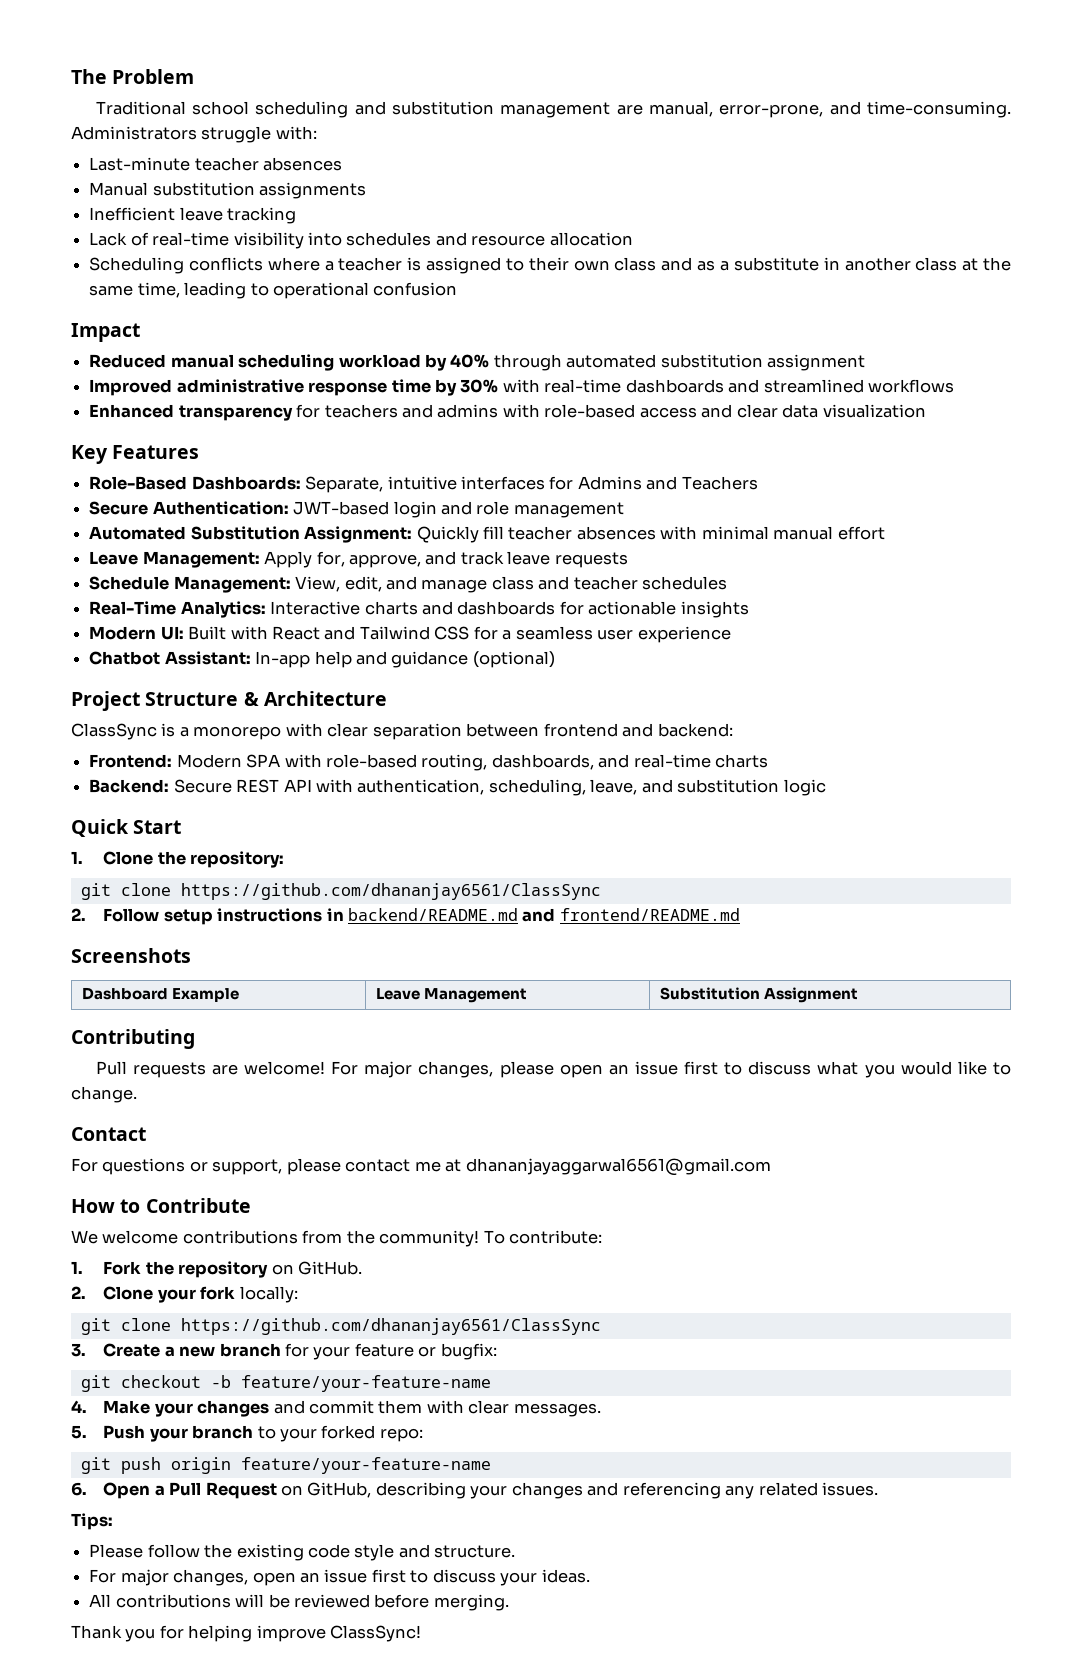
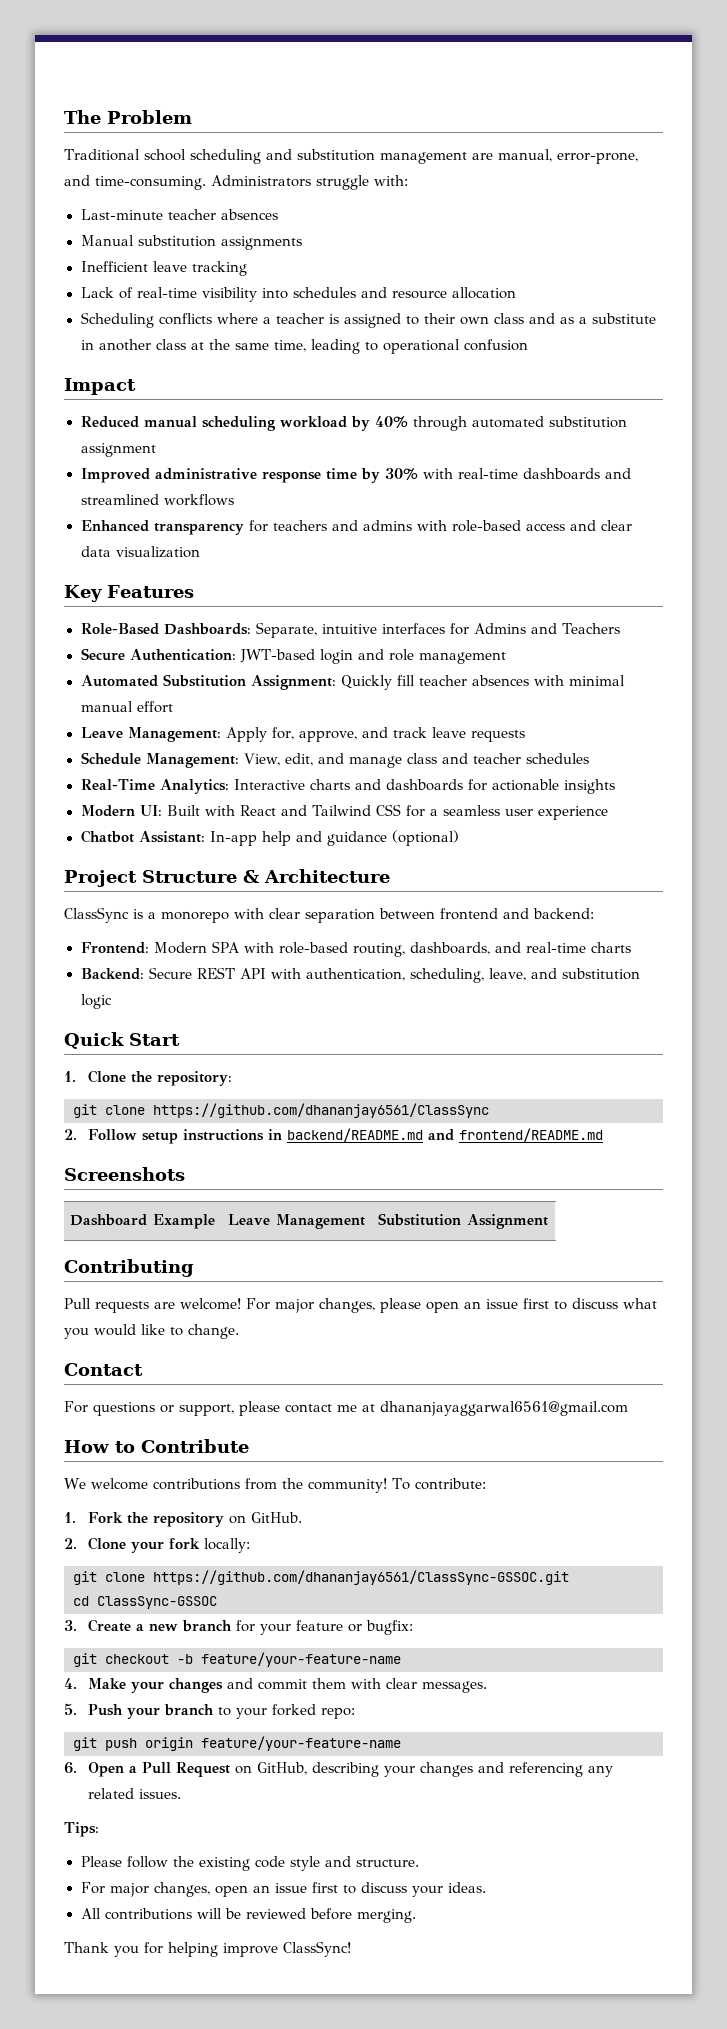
[180,1318,601,1335] https://github.com/dhananjay6561/ClassSync -> [153,1570,569,1585] [73,1596,217,1609] https://github.com/dhananjay6561/ClassSync-GSSOC.git // cd ClassSync-GSSOC

